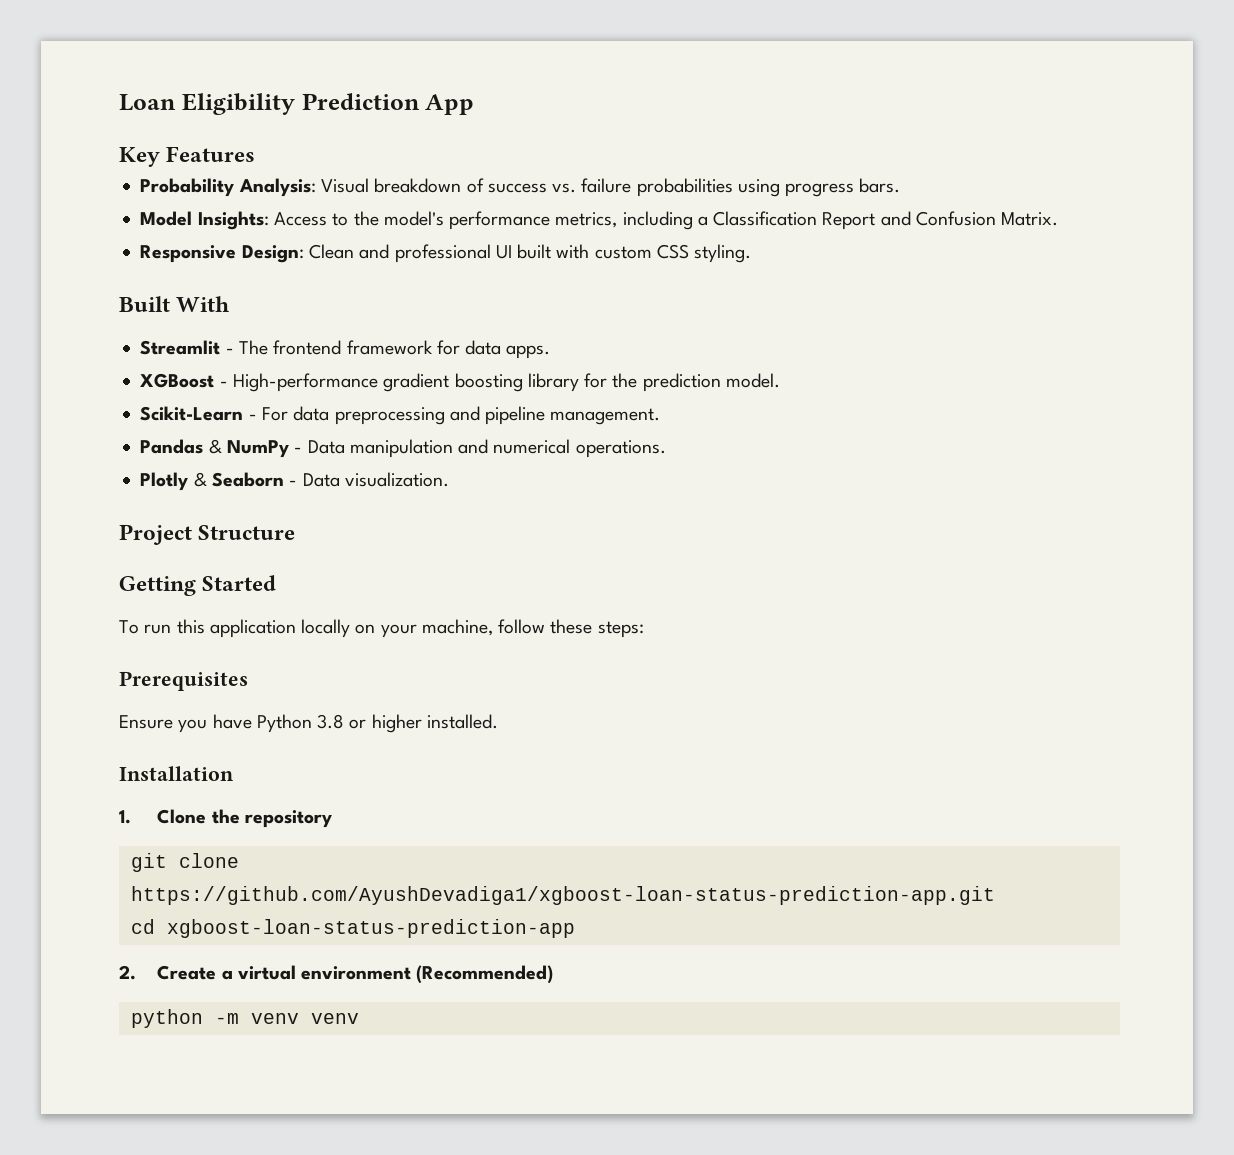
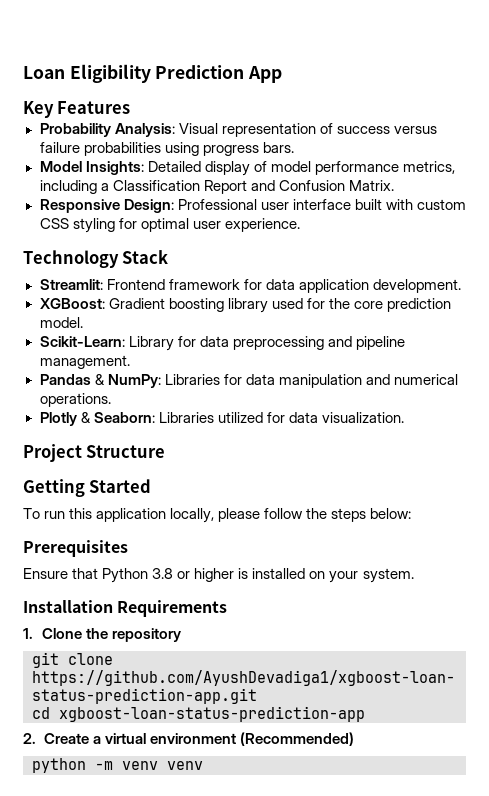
[374,178,462,193] breakdown -> [221,123,316,137] representation
[552,183,577,193] vs. -> [393,126,437,134] versus
[273,211,444,226] Access to the model's -> [147,161,311,176] Detailed display of model
[308,244,752,263] [119,296,231,312] [140,340,551,359] [140,373,450,392] Clean and professional UI built with custom CSS styling. // Built With // Streamlit - The frontend framework for data apps. // XGBoost - High-performance gradient -> [177,199,466,210] [39,218,300,233] [23,250,169,268] [39,279,461,293] [39,298,165,309] Professional user interface built with custom CSS styling for optimal user experience. // Technology Stack // Streamlit: Frontend framework for data application development. // XGBoost: Gradient
(579, 382) none -> [271,298,303,309] used
(638, 380) none -> [353,301,383,309] core
[140,406,288,421] Scikit-Learn - For -> [39,336,196,351] Scikit-Learn: Library for
[226,440,345,458] NumPy - Data -> [107,374,275,388] NumPy: Libraries for data
[211,472,340,487] Seaborn - Data -> [93,412,318,423] Seaborn: Libraries utilized for data
[301,619,644,638] locally on your machine, follow these steps: -> [170,508,412,523] locally, please follow the steps below:
[178,714,252,733] you have -> [72,568,99,579] that
[426,714,498,729] installed. -> [238,568,414,583] is installed on your system.
(234, 773) none -> [117,600,228,617] Requirements

